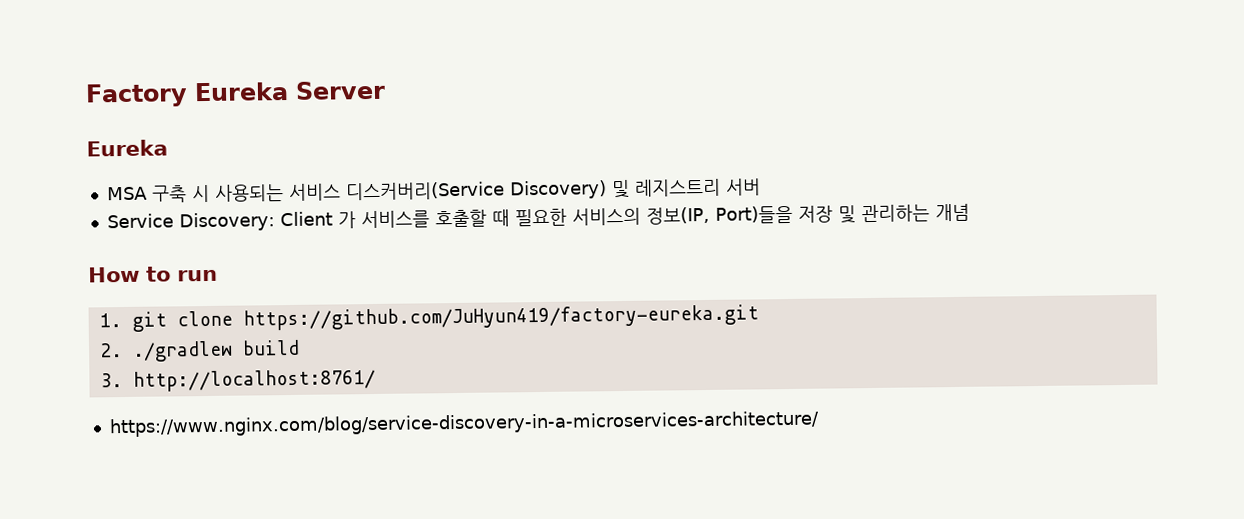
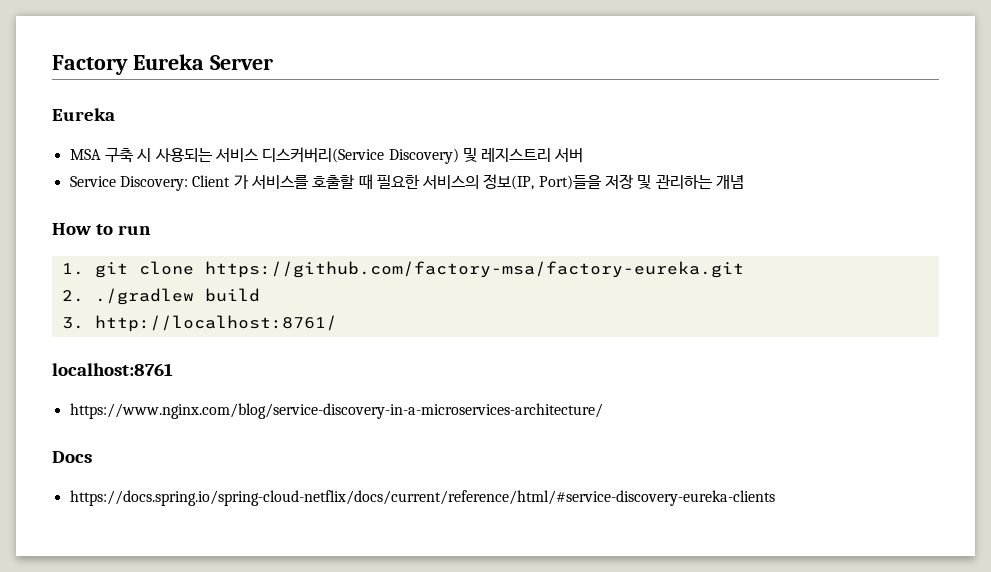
[242,304,759,331] https://github.com/JuHyun419/factory-eureka.git -> [204,261,744,278] https://github.com/factory-msa/factory-eureka.git
(376, 380) none -> [52,363,173,376] // localhost:8761
(820, 424) none -> [52,451,92,463] [69,490,775,506] // Docs // https://docs.spring.io/spring-cloud-netflix/docs/current/reference/html/#service-discovery-eureka-clients

